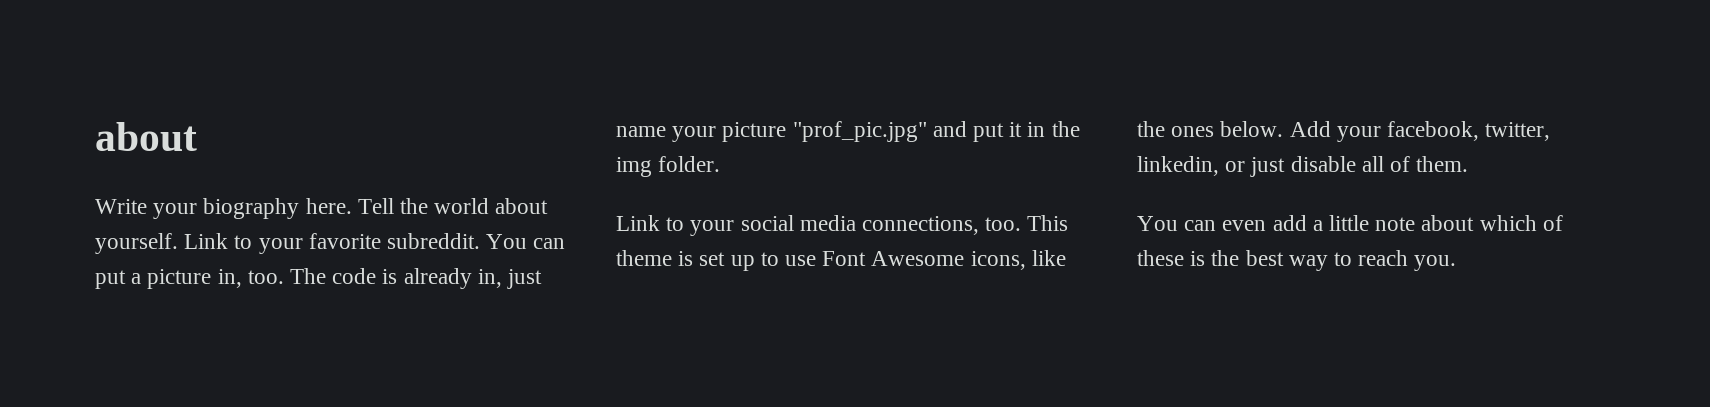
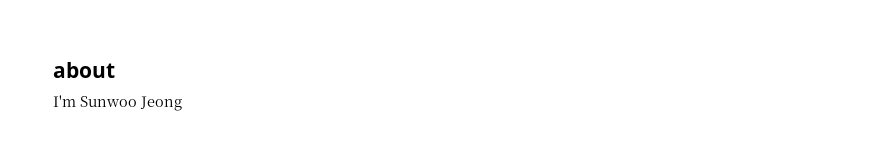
[95,198,549,219] [95,233,566,254] [95,268,543,289] [616,121,1080,142] [616,156,721,177] [616,215,1069,236] [616,250,1066,271] [1137,121,1551,142] [1137,156,1469,177] [1137,215,1563,231] [1137,250,1457,271] Write your biography here. Tell the world about yourself. Link to your favorite subreddit. You can put a picture in, too. The code is already in, just name your picture "prof_pic.jpg" and put it in the img folder. // Link to your social media connections, too. This theme is set up to use Font Awesome icons, like the ones below. Add your facebook, twitter, linkedin, or just disable all of them. // You can even add a little note about which of these is the best way to reach you. -> [53,95,182,111] I'm Sunwoo Jeong

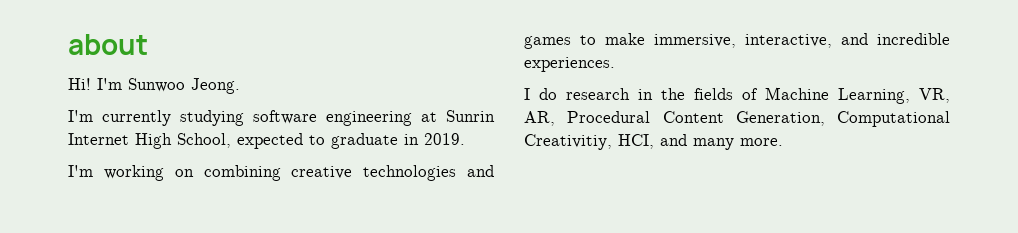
(115, 70) none -> [68,78,91,90] Hi!
[140,96,182,111] Jeong -> [191,78,240,94] [68,110,495,126] [68,133,465,149] [68,165,494,181] [524,33,950,49] [524,57,615,72] [524,87,950,104] [524,111,950,127] [524,134,783,150] Jeong. // I'm currently studying software engineering at Sunrin Internet High School, expected to graduate in 2019. // I'm working on combining creative technologies and games to make immersive, interactive, and incredible experiences. // I do research in the fields of Machine Learning, VR, AR, Procedural Content Generation, Computational Creativitiy, HCI, and many more.

